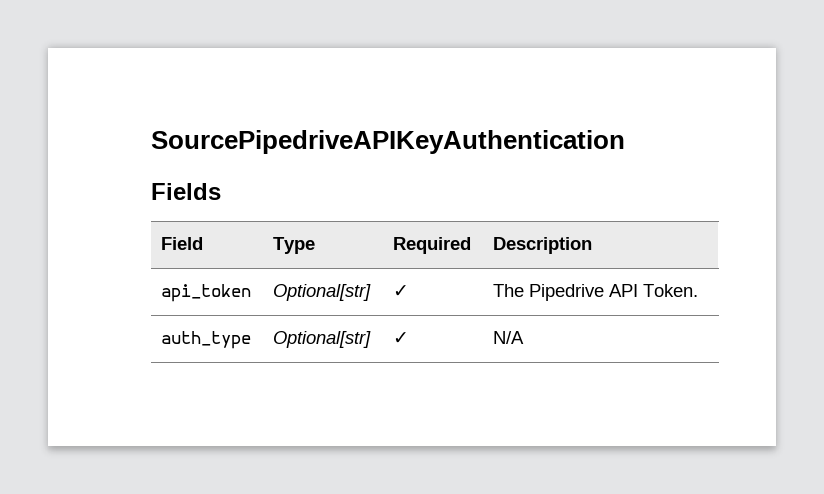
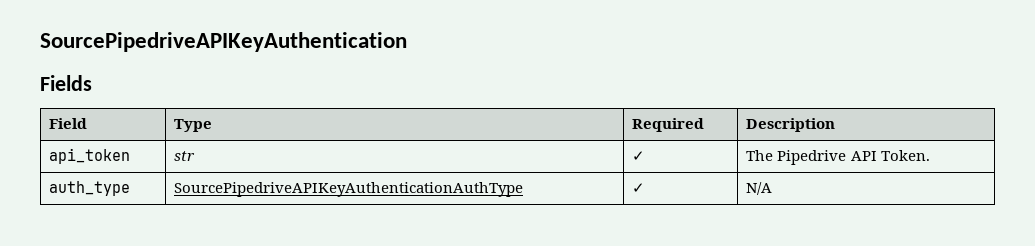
[272,284,371,301] Optional[str] -> [174,151,196,161] str
[272,331,371,348] Optional[str] -> [174,182,524,197] SourcePipedriveAPIKeyAuthenticationAuthType

